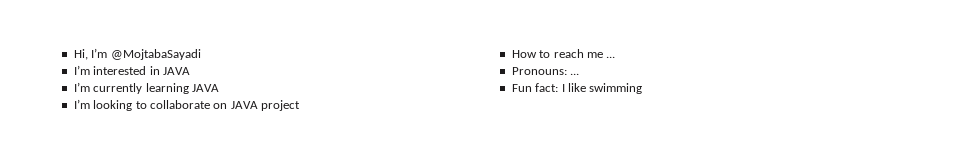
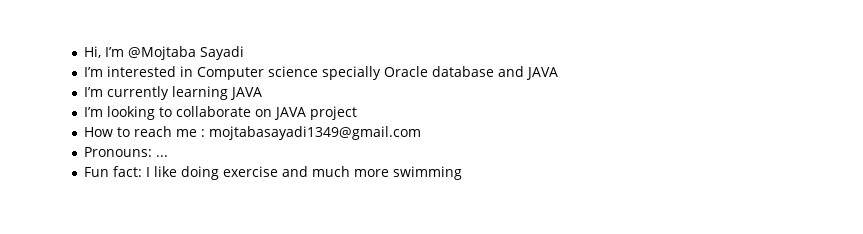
[110,49,201,60] @MojtabaSayadi -> [127,46,244,60] @Mojtaba Sayadi
(160, 70) none -> [196,66,524,80] Computer science specially Oracle database and
[606,56,616,58] ... -> [200,126,421,140] : mojtabasayadi1349@gmail.com
(586, 87) none -> [180,166,389,180] doing exercise and much more

